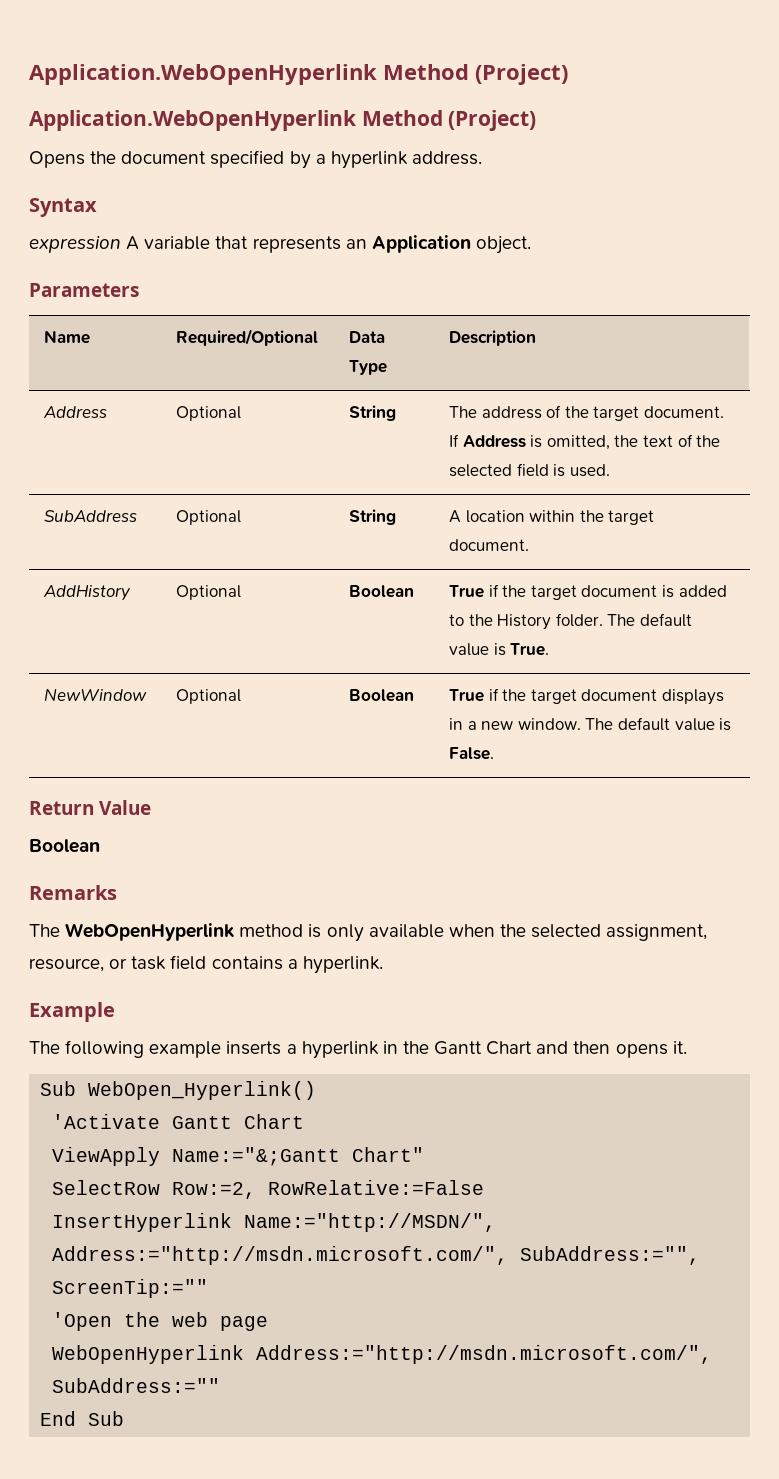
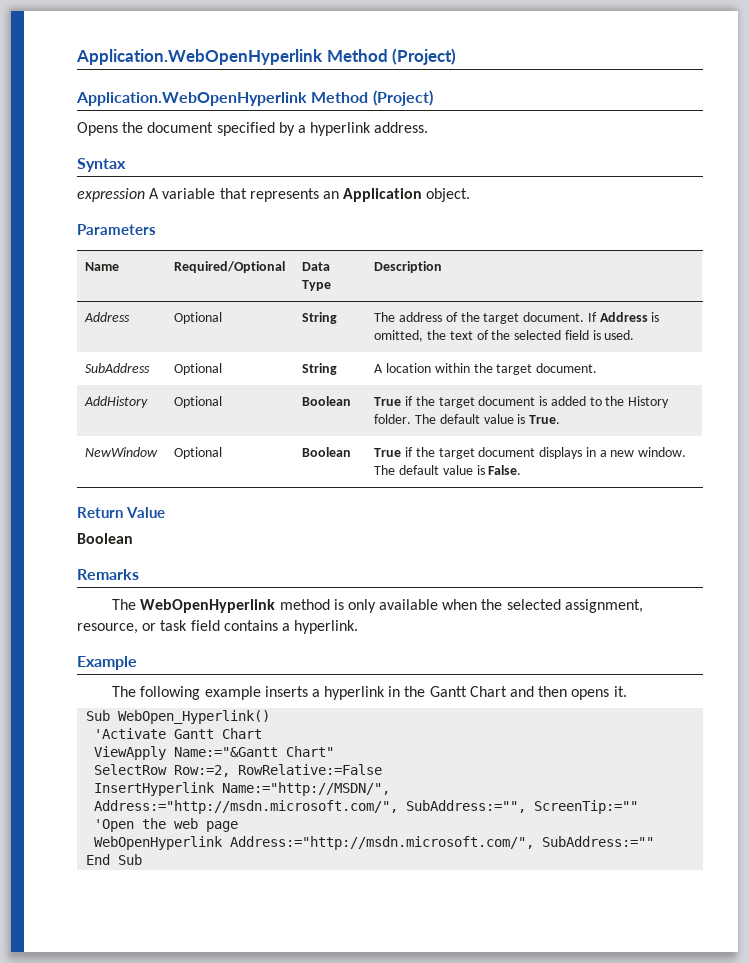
[172,1147,341,1166] Name:="&;Gantt -> [174,747,279,757] Name:="&Gantt

